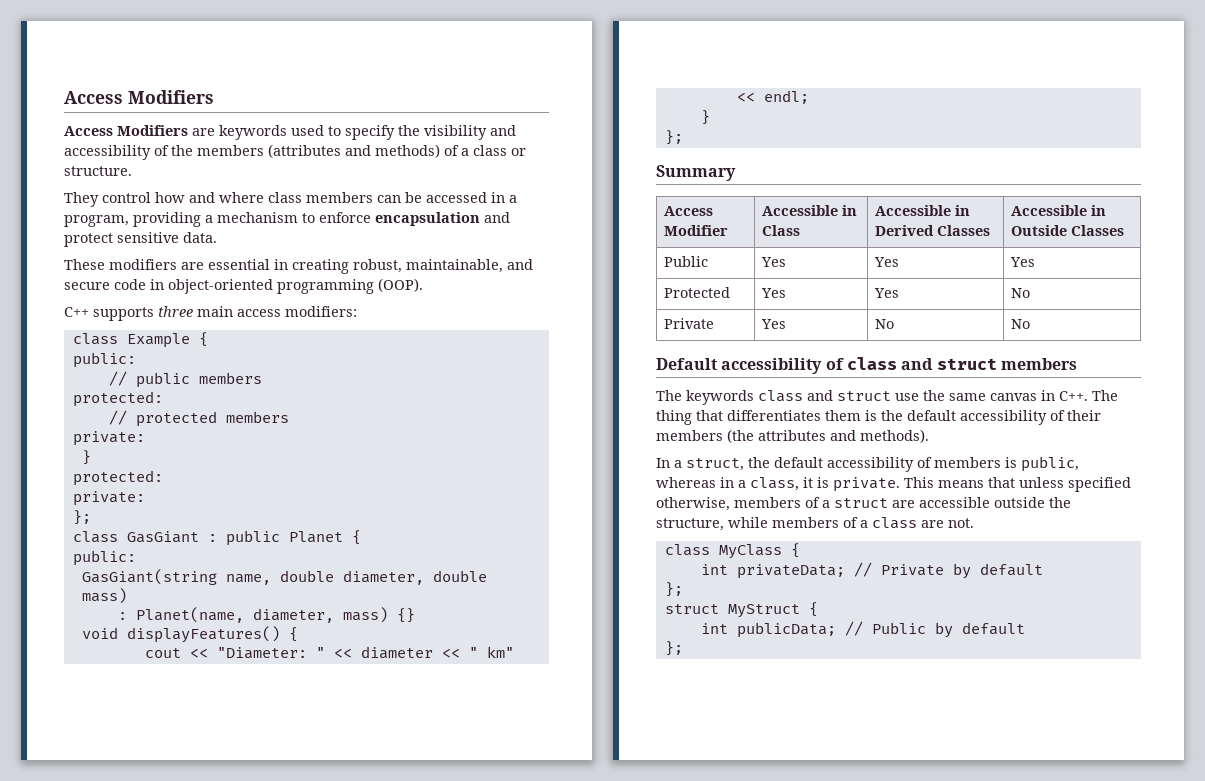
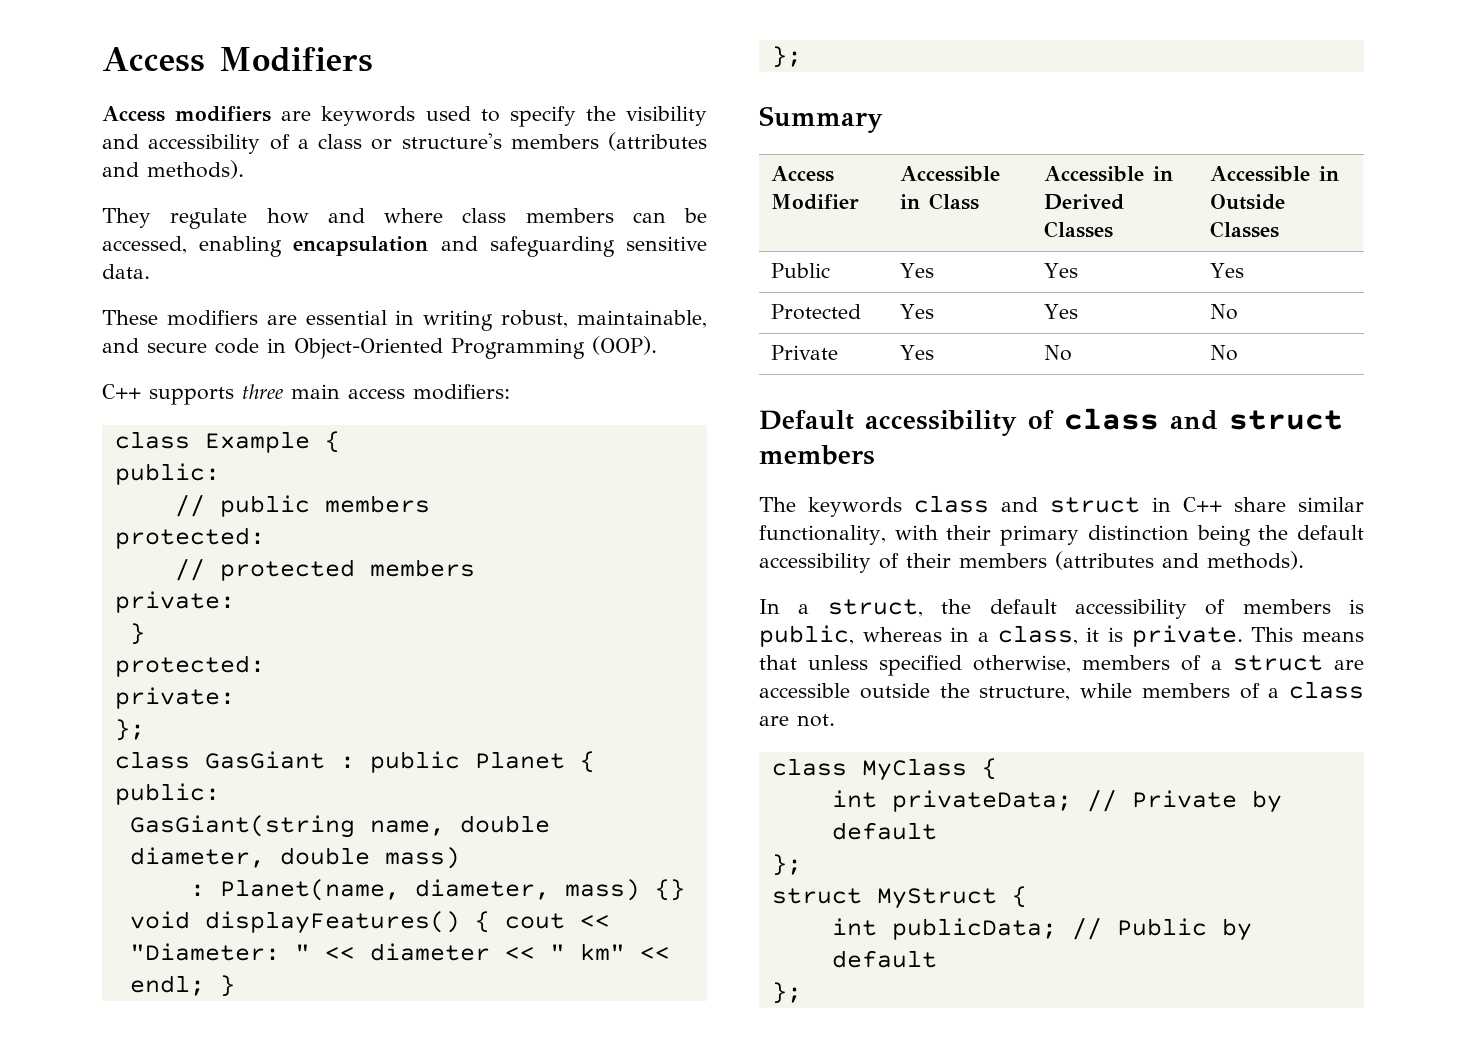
[117,125,188,136] Modifiers -> [175,106,272,122] modifiers
[171,144,526,158] [64,166,132,176] the members (attributes and methods) of a class or structure. -> [297,132,707,151] [102,160,244,179] a class or structure's members (attributes and methods).
[102,192,151,203] control -> [170,208,248,229] regulate
[426,192,517,203] [64,212,371,227] accessed in a program, providing a mechanism to enforce -> [102,236,283,257] accessed, enabling
[64,233,113,247] protect -> [489,236,615,257] safeguarding
[292,259,349,274] creating -> [423,310,494,331] writing
[168,279,374,294] object-oriented programming -> [294,338,585,359] Object-Oriented Programming
(298, 634) // -> (490, 922) none
(809, 97) // -> (205, 985) none
[895,390,1118,401] [656,410,877,425] use the same canvas in C++. The thing that differentiates them is -> [1152,497,1364,512] [759,525,1251,546] in C++ share similar functionality, with their primary distinction being
[727,429,826,443] (the attributes -> [1055,551,1154,570] (attributes

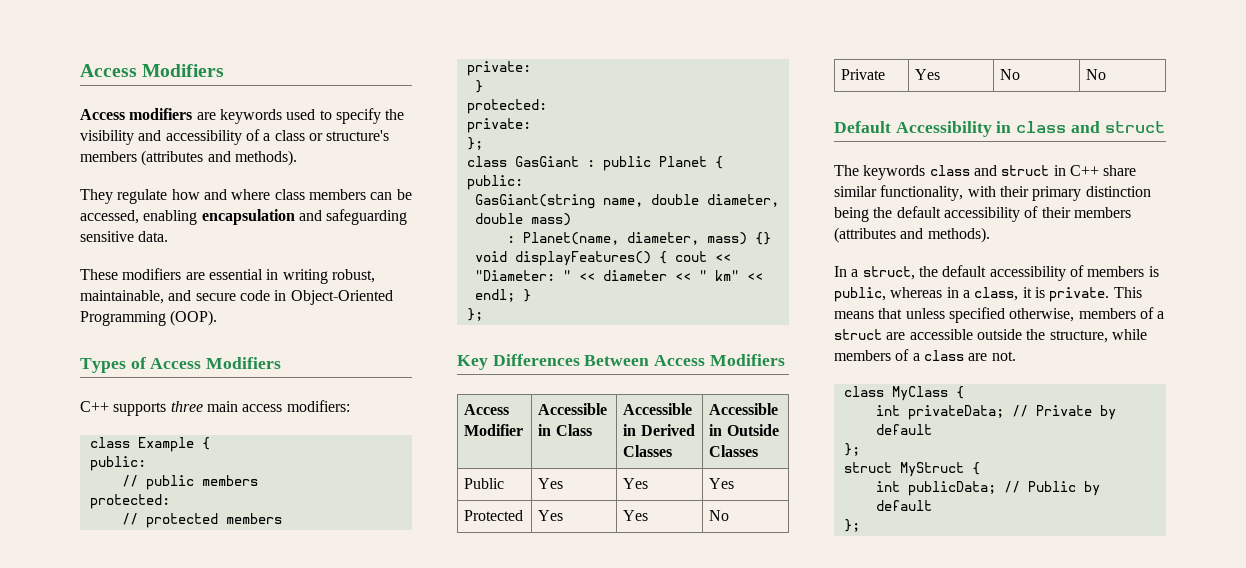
(657, 345) none -> [80,357,282,373] // Types of Access Modifiers
[759,106,883,133] Summary -> [457,354,785,370] Key Differences Between Access Modifiers
[865,408,1343,436] [759,445,875,465] accessibility of class and struct members -> [895,121,1165,137] Accessibility in class and struct

